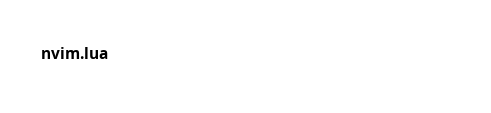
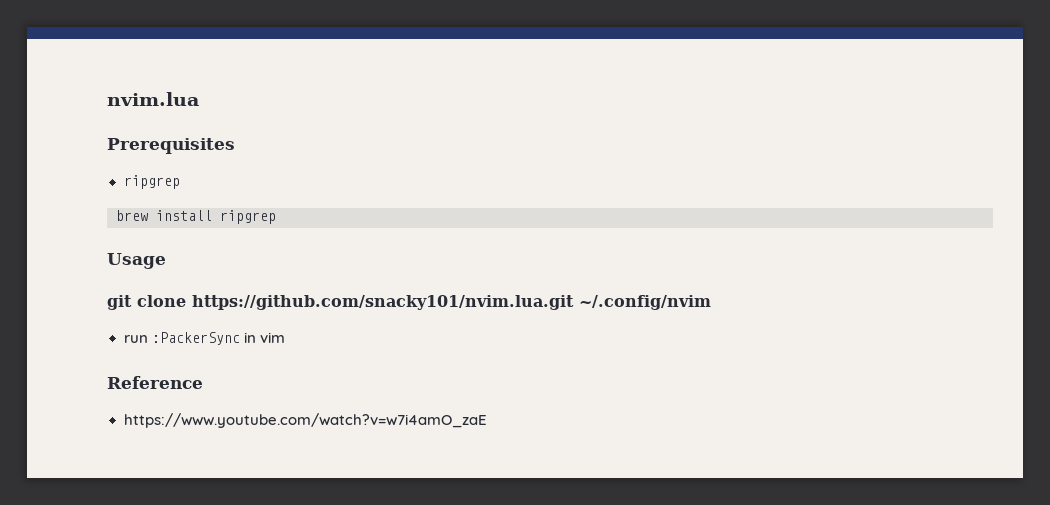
(108, 53) none -> [107,138,235,154] [123,175,180,189] [116,210,276,224] [107,253,166,269] [107,295,711,310] [123,332,285,345] [107,376,203,389] [123,413,487,428] // Prerequisites // ripgrep // brew install ripgrep // Usage // git clone https://github.com/snacky101/nvim.lua.git ~/.config/nvim // run :PackerSync in vim // Reference // https://www.youtube.com/watch?v=w7i4amO_zaE

